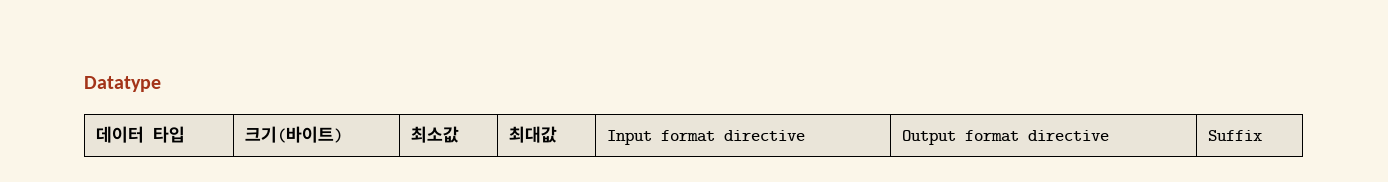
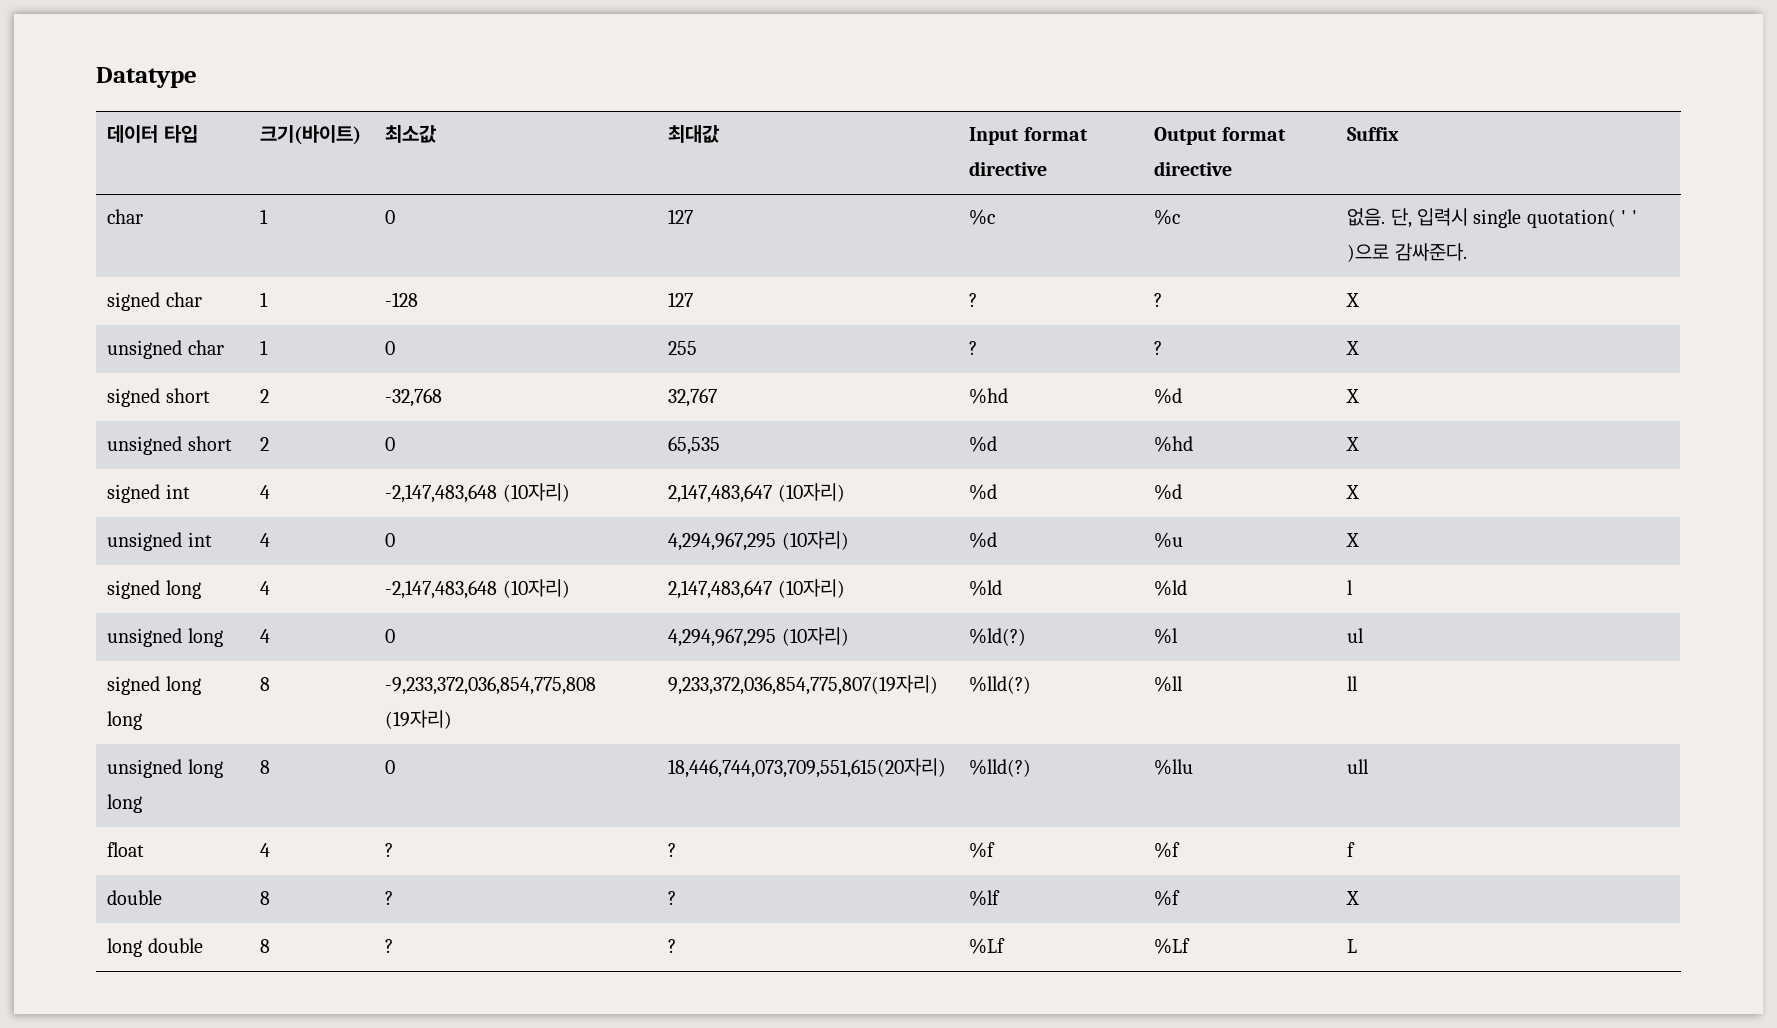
(1262, 135) none -> [107,209,144,224] [260,209,269,224] [385,210,396,224] [668,209,694,224] [969,209,996,225] [1154,209,1181,225] [1347,208,1637,228] [1347,243,1467,262] [107,292,202,311] [260,292,269,307] [385,292,419,307] [668,292,694,307] [969,293,978,307] [1154,293,1163,307] [1346,293,1360,307] [107,340,224,359] [260,340,269,355] [385,341,396,355] [668,341,698,355] [969,341,978,355] [1154,341,1163,355] [1346,341,1360,355] [107,388,210,407] [260,389,270,403] [385,388,443,407] [668,388,718,407] [969,388,1009,404] [1154,388,1183,404] [1346,389,1360,403] [107,436,232,455] [260,437,270,451] [385,437,396,451] [668,436,721,455] [969,436,998,452] [1154,436,1194,452] [1346,437,1360,451] [107,484,190,503] [260,485,271,499] [385,483,570,503] [668,483,845,503] [969,484,998,500] [1154,484,1183,500] [1346,485,1360,499] [107,532,212,551] [260,533,271,547] [385,533,396,547] [668,531,849,551] [969,532,998,548] [1154,532,1184,548] [1346,533,1360,547] [107,580,201,599] [260,581,271,595] [385,579,570,599] [668,579,845,599] [969,580,1003,596] [1154,580,1188,596] [1347,580,1354,595] [107,628,223,647] [260,629,271,643] [385,629,396,643] [668,627,849,647] [969,628,1027,646] [1154,628,1179,644] [1347,628,1365,643] [107,676,201,695] [107,711,143,730] [260,677,271,691] [385,676,597,695] [385,710,453,729] [668,675,939,695] [969,676,1032,694] [1154,676,1184,692] [1347,676,1359,691] [107,759,223,778] [107,794,143,813] [260,760,271,774] [385,760,396,774] [668,758,947,778] [969,759,1032,777] [1154,759,1194,775] [1347,759,1370,774] [107,842,145,857] [260,843,271,857] [385,843,394,857] [668,843,677,857] [969,842,996,858] [1154,842,1181,858] [1347,842,1356,857] [107,890,163,905] [260,891,271,905] [385,891,394,905] [668,891,677,905] [969,890,1001,906] [1154,890,1181,906] [1346,891,1360,905] [107,938,203,957] [260,939,271,953] [385,939,394,953] [668,939,677,953] [969,938,1006,954] [1154,938,1191,954] [1347,939,1358,953] // char | 1 | 0 | 127 | %c | %c | 없음. 단, 입력시 single quotation( ' ' )으로 감싸준다. // signed char | 1 | -128 | 127 | ? | ? | X // unsigned char | 1 | 0 | 255 | ? | ? | X // signed short | 2 | -32,768 | 32,767 | %hd | %d | X // unsigned short | 2 | 0 | 65,535 | %d | %hd | X // signed int | 4 | -2,147,483,648 (10자리) | 2,147,483,647 (10자리) | %d | %d | X // unsigned int | 4 | 0 | 4,294,967,295 (10자리) | %d | %u | X // signed long | 4 | -2,147,483,648 (10자리) | 2,147,483,647 (10자리) | %ld | %ld | l // unsigned long | 4 | 0 | 4,294,967,295 (10자리) | %ld(?) | %l | ul // signed long long | 8 | -9,233,372,036,854,775,808 (19자리) | 9,233,372,036,854,775,807(19자리) | %lld(?) | %ll | ll // unsigned long long | 8 | 0 | 18,446,744,073,709,551,615(20자리) | %lld(?) | %llu | ull // float | 4 | ? | ? | %f | %f | f // double | 8 | ? | ? | %lf | %f | X // long double | 8 | ? | ? | %Lf | %Lf | L

